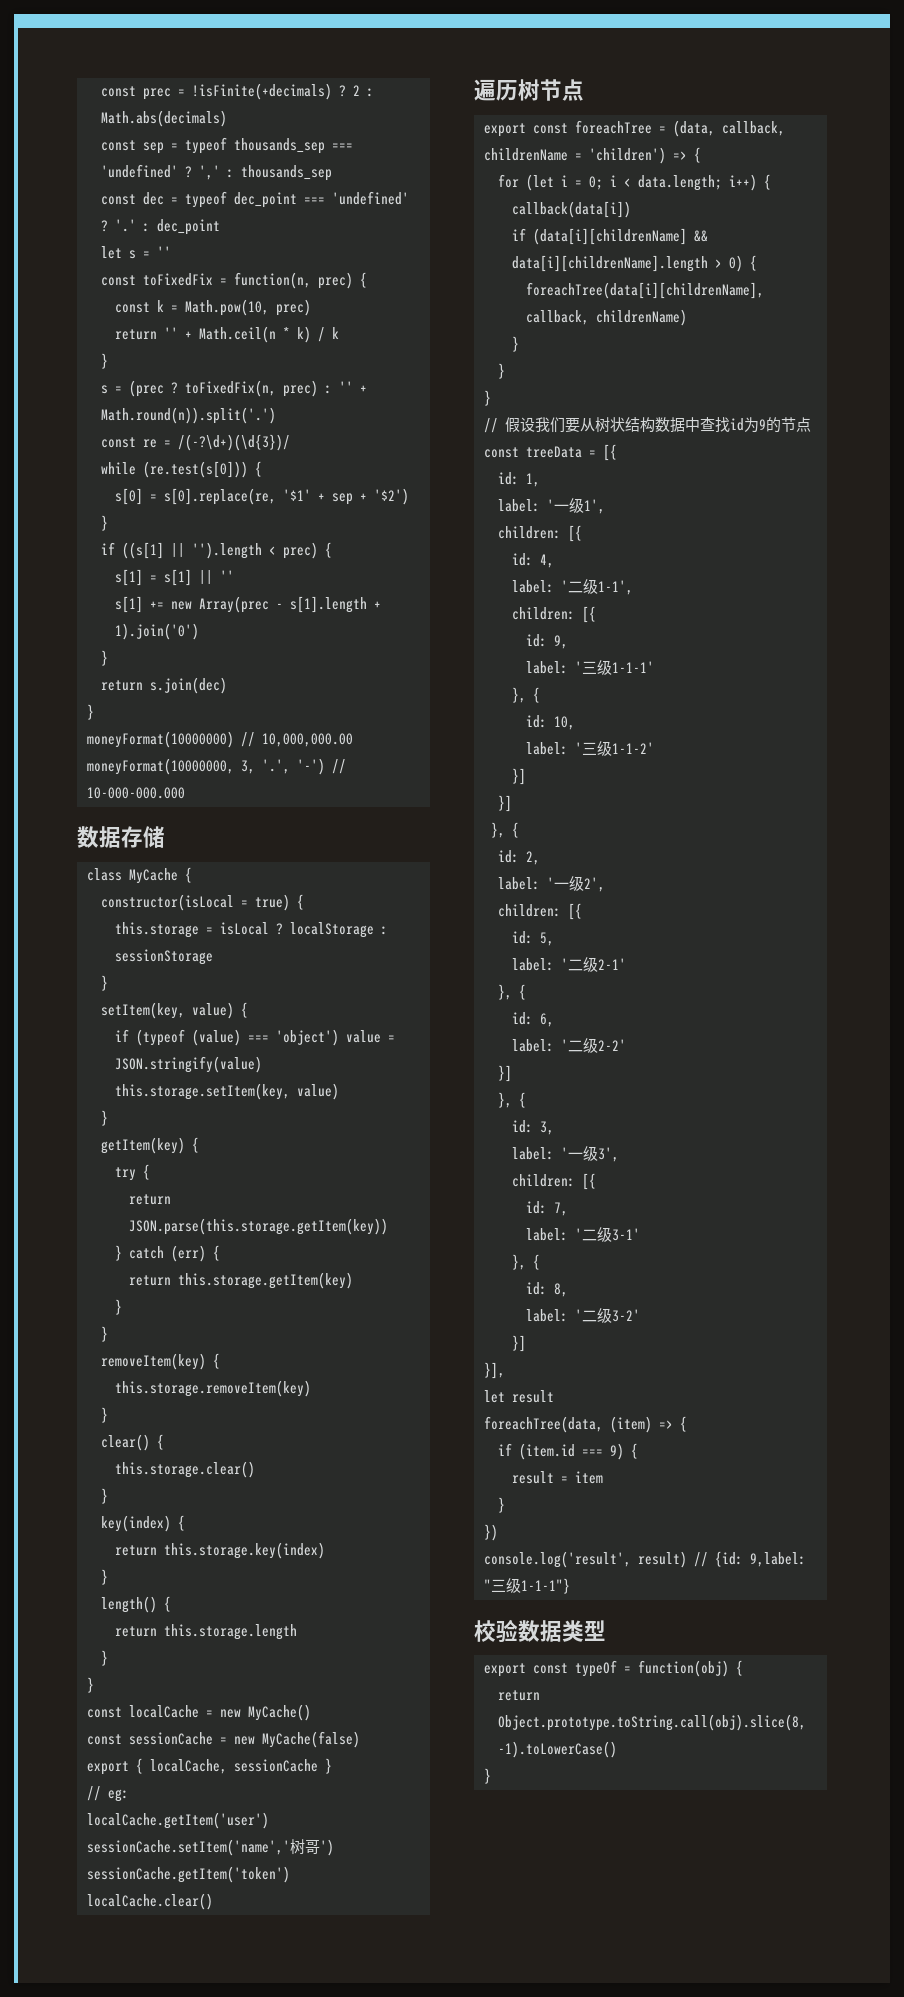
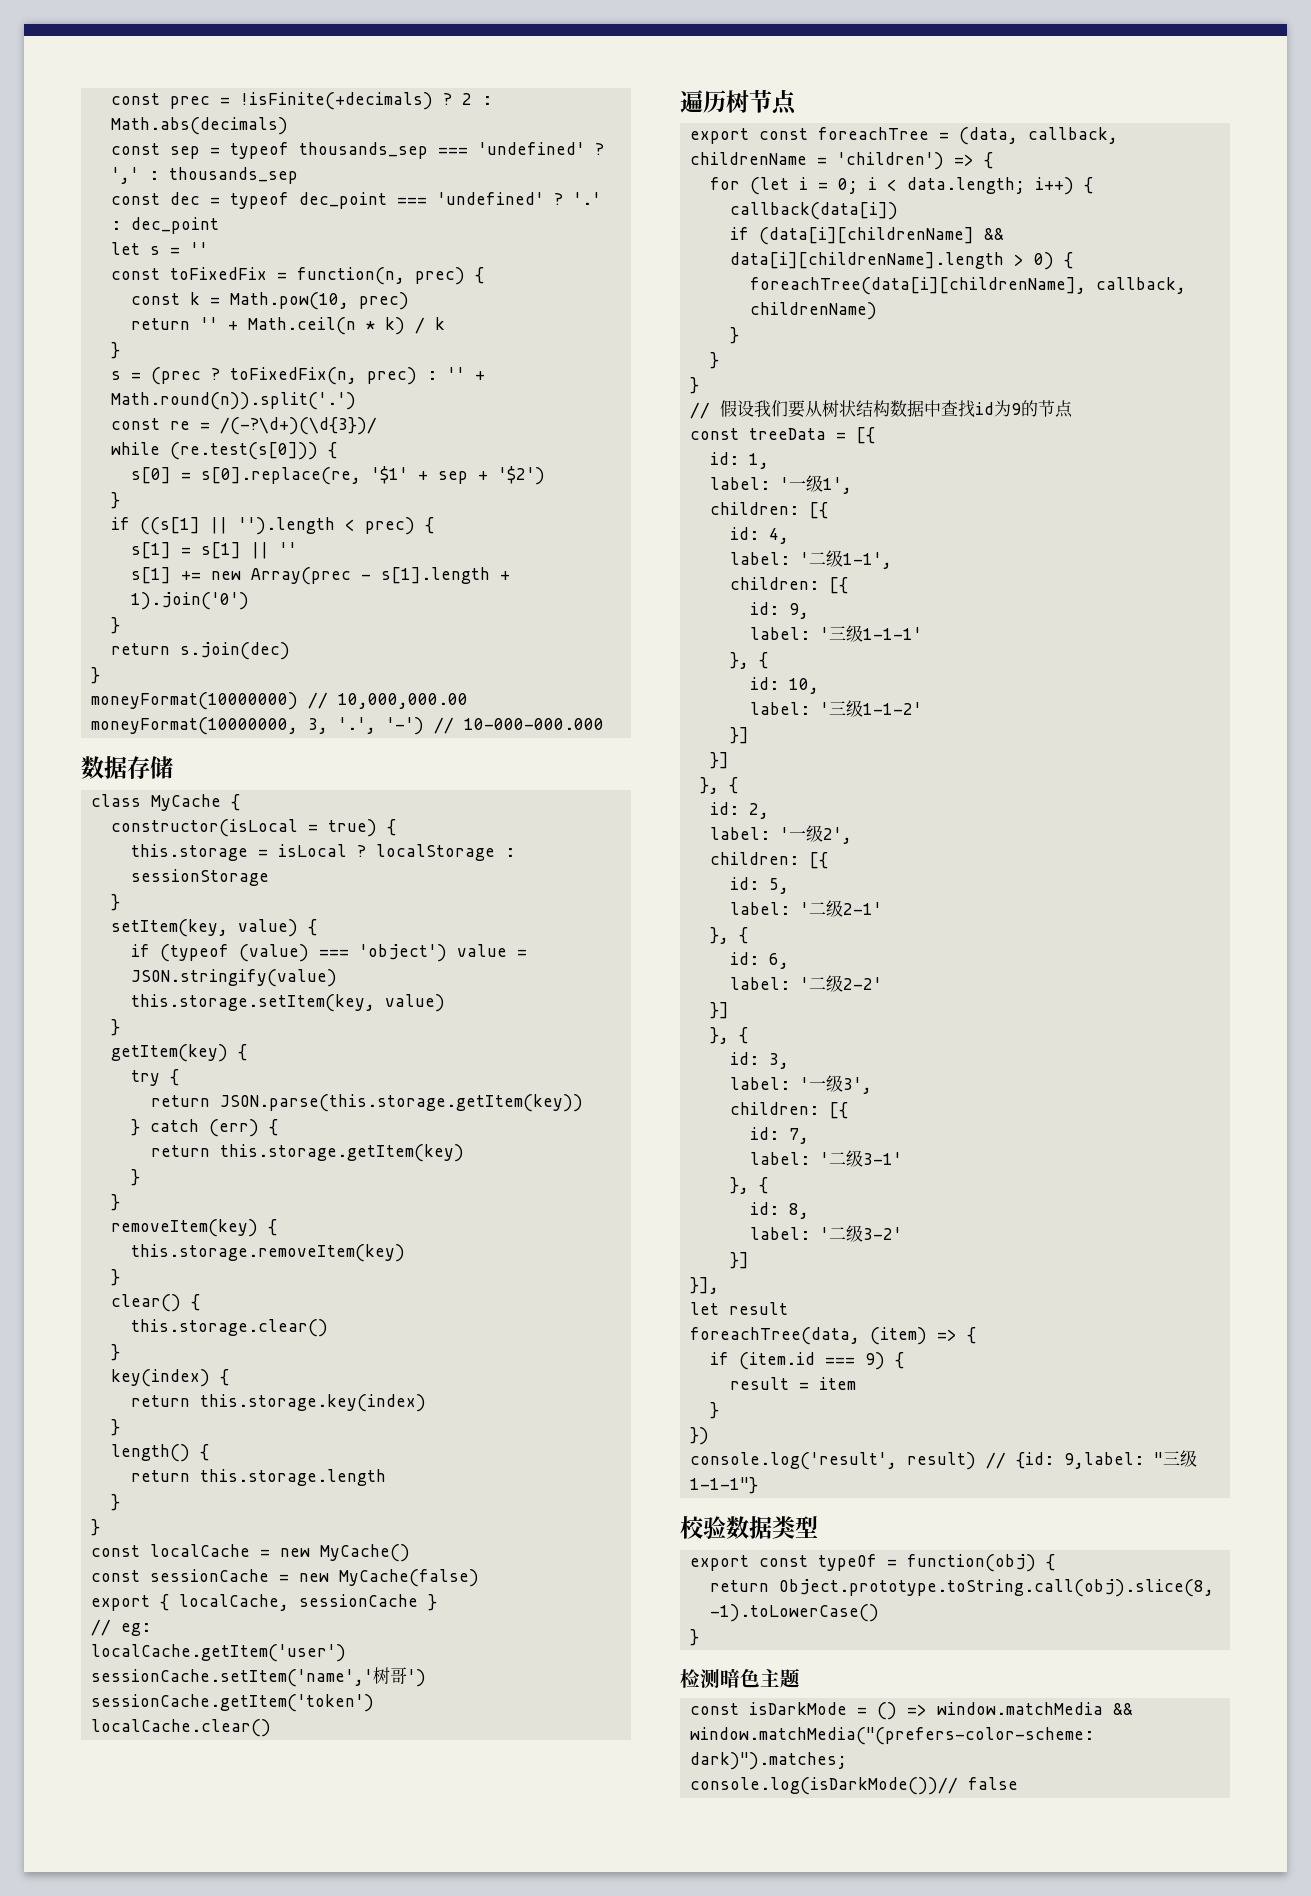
(491, 1776) none -> [680,1668,800,1688] [690,1702,1134,1720] [690,1727,1095,1745] [690,1752,848,1770] [690,1777,1019,1795] // 检测暗色主题 // const isDarkMode = () => window.matchMedia && window.matchMedia("(prefers-color-scheme: dark)").matches; // console.log(isDarkMode())// false

